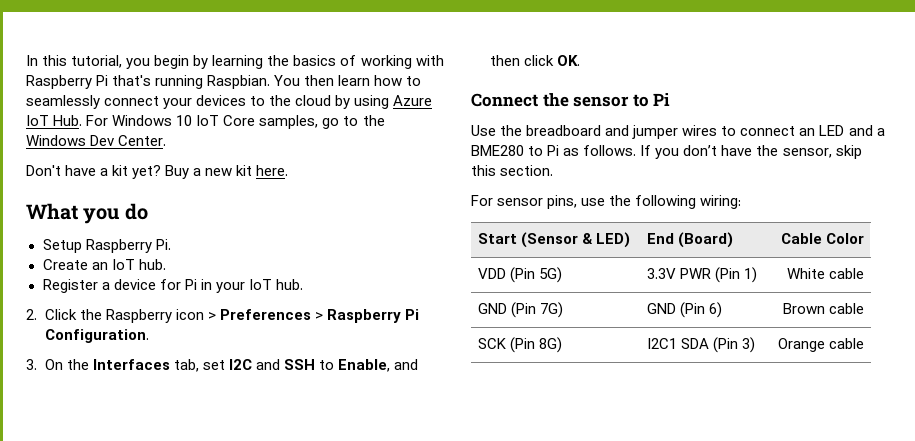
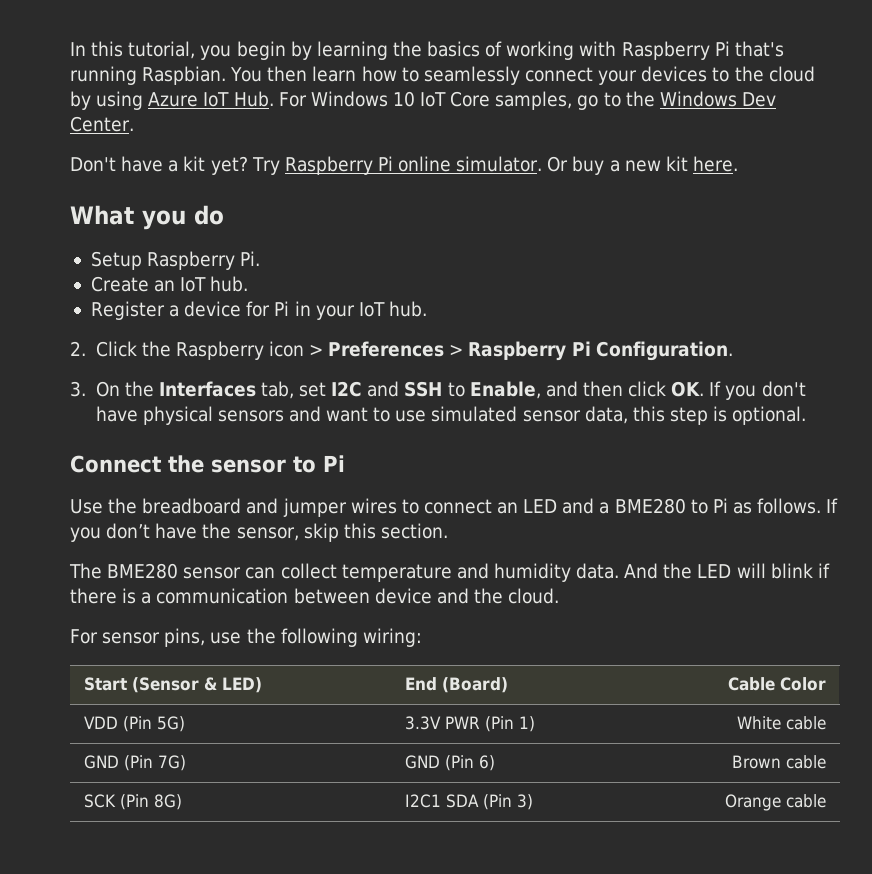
[165,165,190,179] Buy -> [251,156,605,175] Try Raspberry Pi online simulator. Or buy
(580, 60) none -> [709,381,806,400] [95,406,807,425] If you don't have physical sensors and want to use simulated sensor data, this step is optional.
(554, 170) none -> [69,563,830,582] [70,588,560,604] // The BME280 sensor can collect temperature and humidity data. And the LED will blink if there is a communication between device and the cloud.

